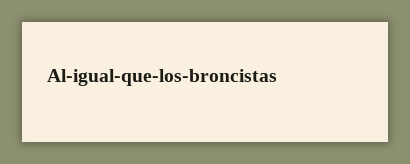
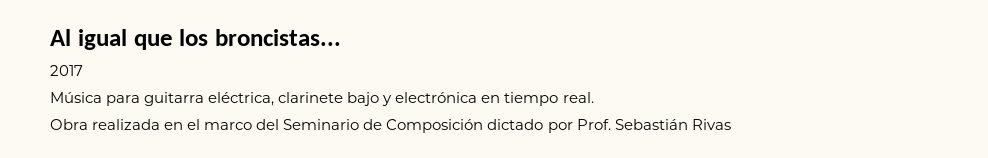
[47,69,277,86] Al-igual-que-los-broncistas -> [50,29,341,50] [50,65,83,76] [50,92,594,106] [50,119,731,133] Al igual que los broncistas... // 2017 // Música para guitarra eléctrica, clarinete bajo y electrónica en tiempo real. // Obra realizada en el marco del Seminario de Composición dictado por Prof. Sebastián Rivas

